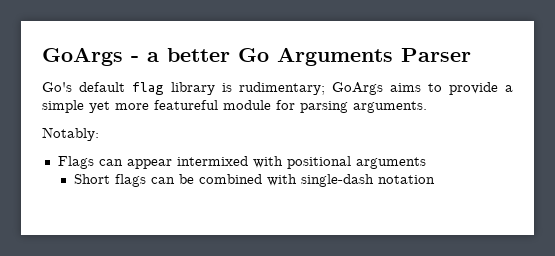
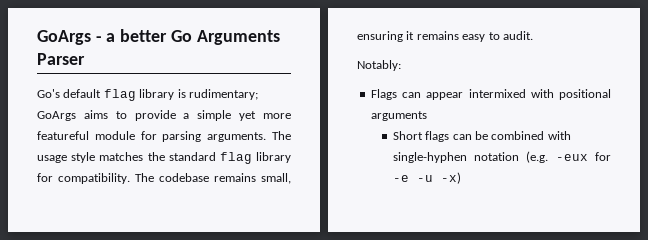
(427, 107) none -> [272,131,291,140] [37,152,291,164] [37,173,291,184] [357,31,533,42] The usage style matches the standard flag library for compatibility. The codebase remains small, ensuring it remains easy to audit.
[301,174,436,187] single-dash notation -> [392,151,611,163] [392,172,461,184] single-hyphen notation (e.g. -eux for -e -u -x)

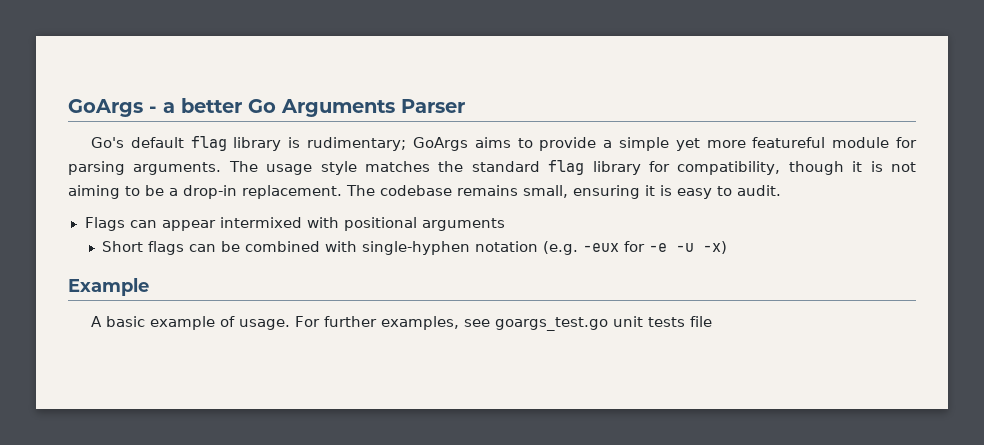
[58,173,130,184] compatibility. -> [677,161,916,175] [68,185,342,199] compatibility, though it is not aiming to be a drop-in replacement.
[416,31,459,40] remains -> [660,185,672,196] is
[357,60,401,71] // Notably: -> (781, 190) none
(461, 178) none -> [68,278,149,296] [91,316,713,331] // Example // A basic example of usage. For further examples, see goargs_test.go unit tests file

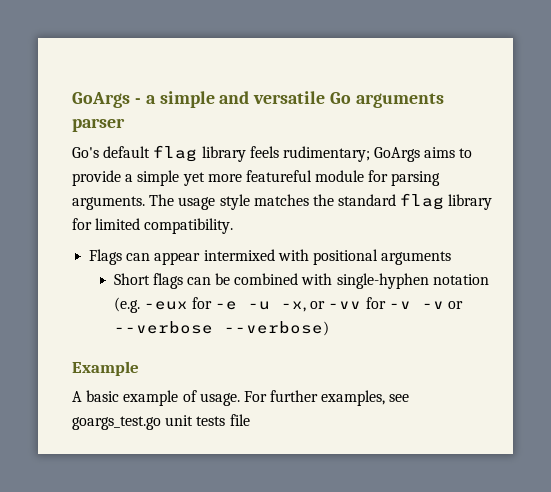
[181,98,465,117] better Go Arguments Parser -> [159,91,445,108] [72,118,125,132] simple and versatile Go arguments parser
[288,137,301,148] is -> [249,146,279,158] feels
[677,161,916,175] [68,185,781,199] compatibility, though it is not aiming to be a drop-in replacement. The codebase remains small, ensuring it is easy to audit. -> [95,218,234,234] limited compatibility.
[703,241,728,254] -x) -> [281,297,464,312] [113,321,329,336] -x, or -vv for -v -v or --verbose --verbose)

